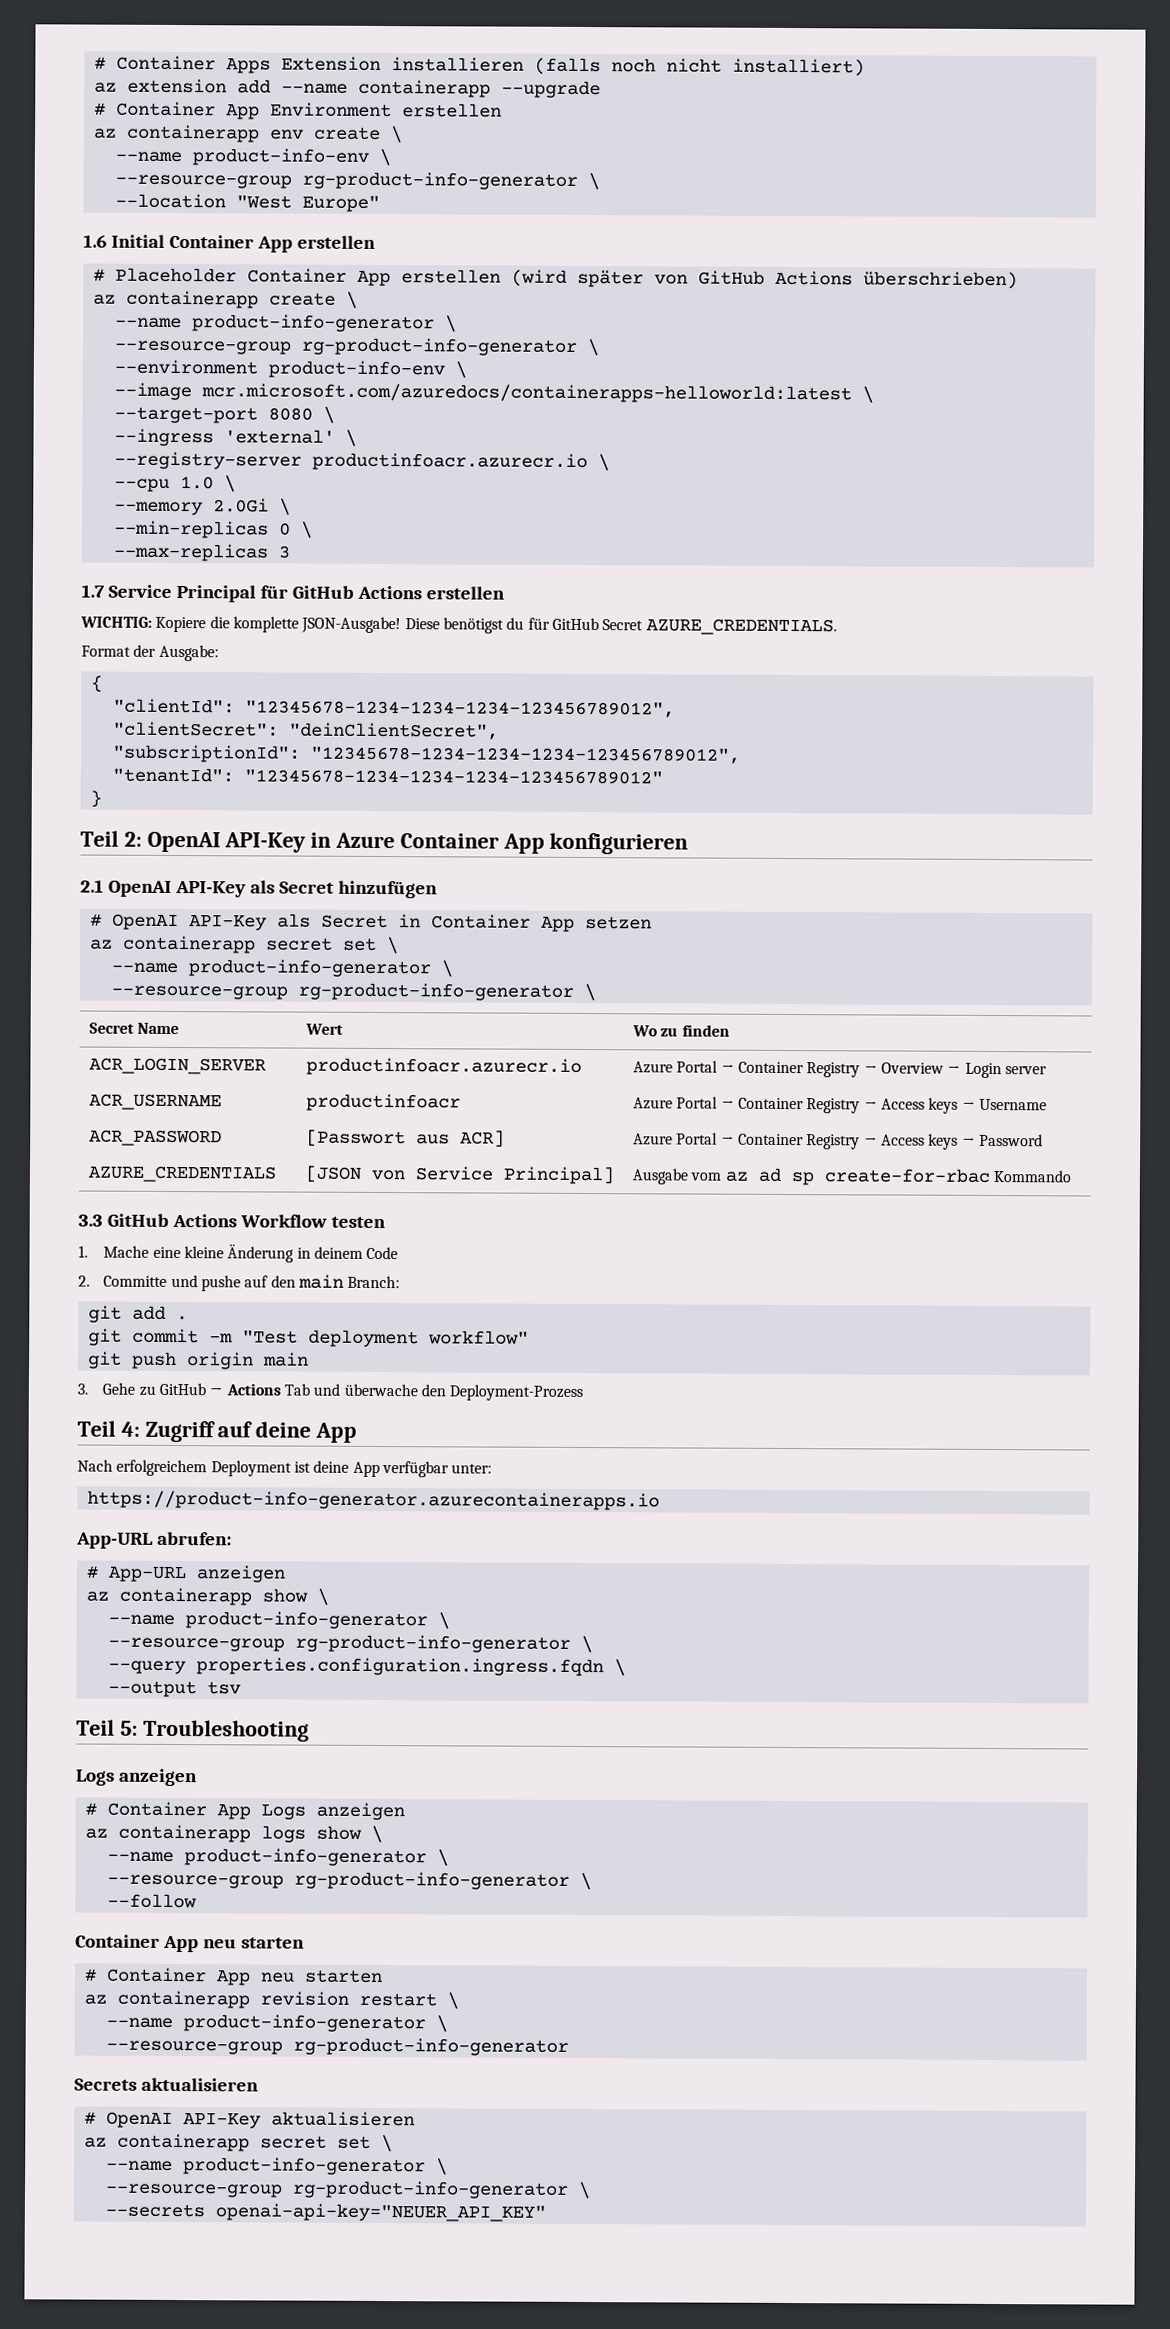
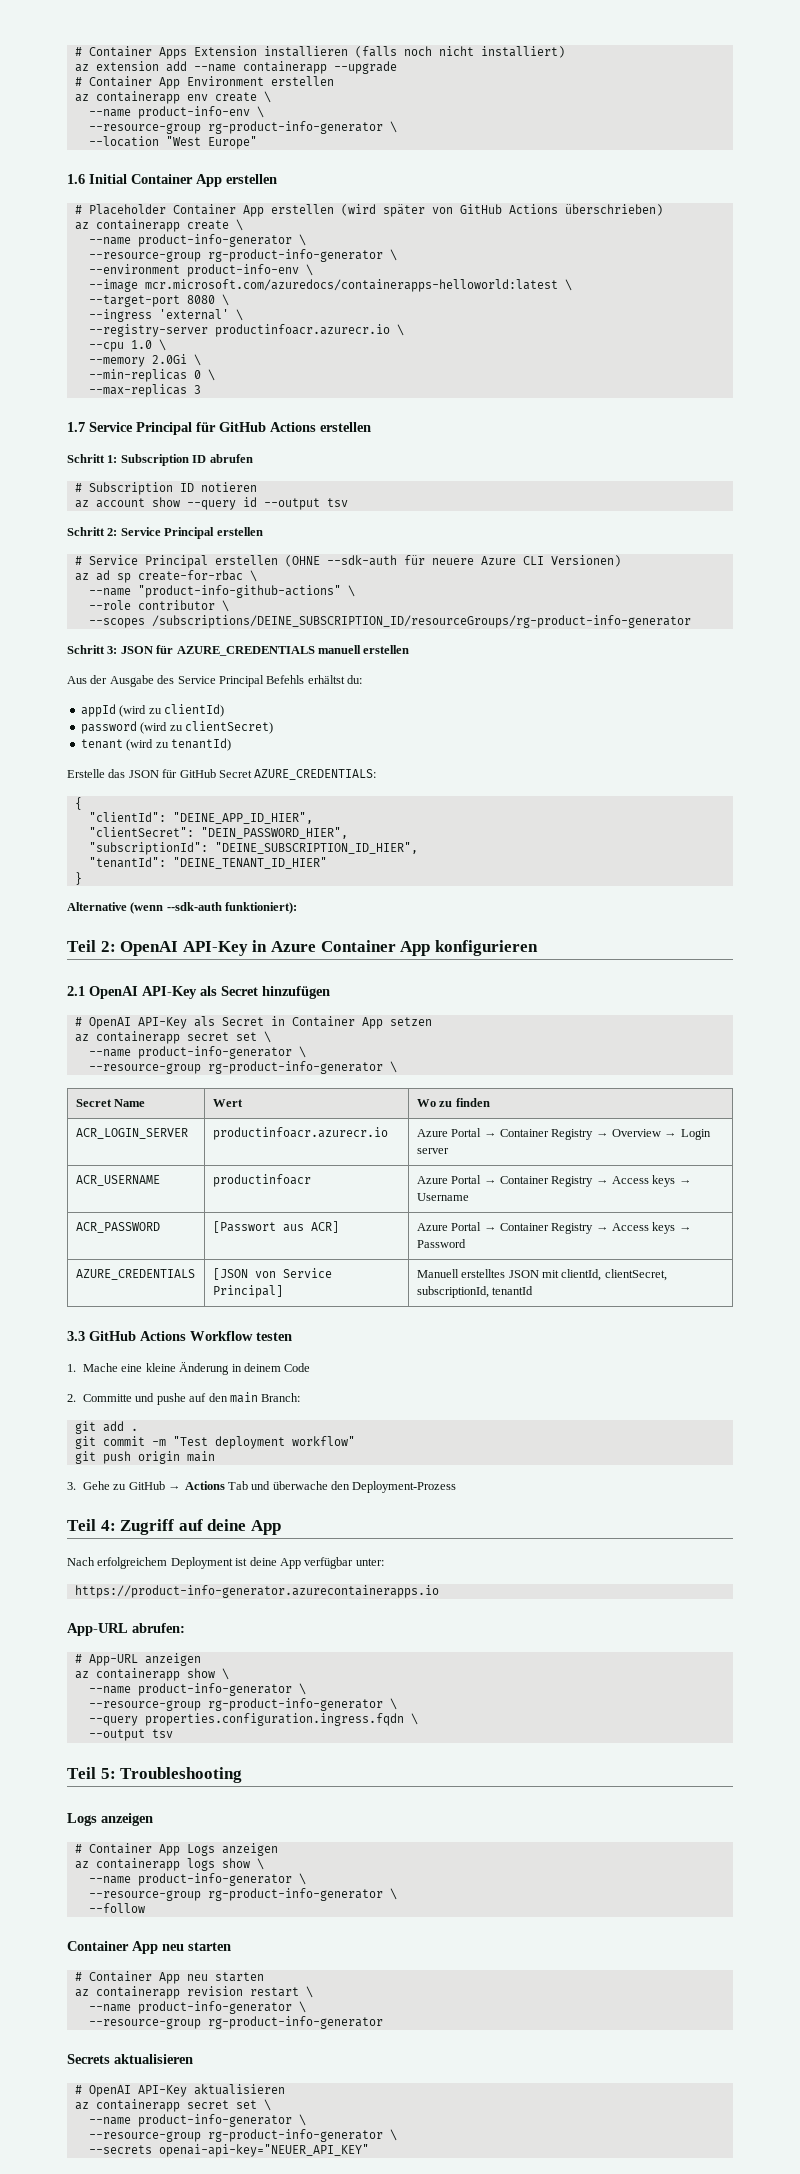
[80,616,837,636] [81,644,219,662] WICHTIG: Kopiere die komplette JSON-Ausgabe! Diese benötigst du für GitHub Secret AZURE_CREDENTIALS. // Format der Ausgabe: -> [67,454,253,466] [74,482,257,495] [74,497,348,510] [67,527,263,539] [74,555,621,568] [74,570,257,583] [88,585,355,598] [88,600,229,612] [88,615,691,628] [67,645,410,656] [67,675,362,687] [80,704,224,717] [80,721,273,734] [80,738,231,751] [67,769,377,780] Schritt 1: Subscription ID abrufen // # Subscription ID notieren // az account show --query id --output tsv // Schritt 2: Service Principal erstellen // # Service Principal erstellen (OHNE --sdk-auth für neuere Azure CLI Versionen) // az ad sp create-for-rbac \ // --name "product-info-github-actions" \ // --role contributor \ // --scopes /subscriptions/DEINE_SUBSCRIPTION_ID/resourceGroups/rg-product-info-generator // Schritt 3: JSON für AZURE_CREDENTIALS manuell erstellen // Aus der Ausgabe des Service Principal Befehls erhältst du: // appId (wird zu clientId) // password (wird zu clientSecret) // tenant (wird zu tenantId) // Erstelle das JSON für GitHub Secret AZURE_CREDENTIALS:
[244,700,675,718] "12345678-1234-1234-1234-123456789012", -> [172,812,313,824] "DEINE_APP_ID_HIER",
[288,722,499,740] "deinClientSecret", -> [200,827,348,839] "DEIN_PASSWORD_HIER",
[309,746,741,764] "12345678-1234-1234-1234-123456789012", -> [214,842,418,854] "DEINE_SUBSCRIPTION_ID_HIER",
[243,769,663,785] "12345678-1234-1234-1234-123456789012" -> [172,857,327,869] "DEINE_TENANT_ID_HIER"
(102, 799) none -> [67,902,298,914] // Alternative (wenn --sdk-auth funktioniert):
[631,1167,1071,1186] Ausgabe vom az ad sp create-for-rbac Kommando -> [416,1269,667,1281] [416,1286,534,1298] Manuell erstelltes JSON mit clientId, clientSecret, subscriptionId, tenantId

